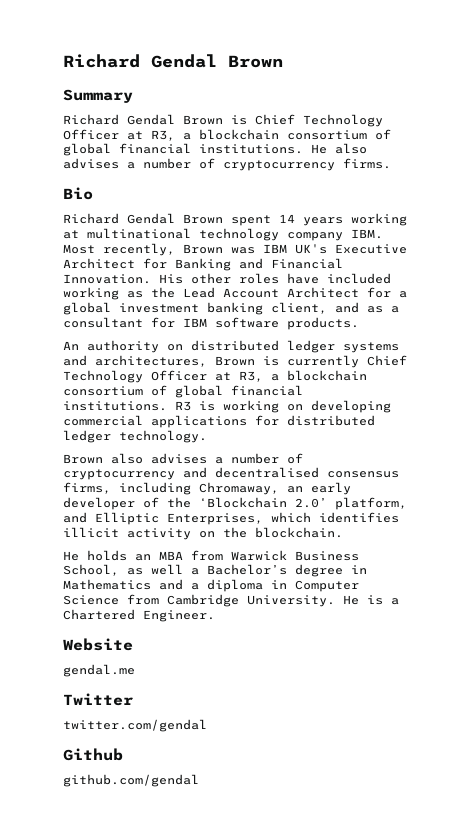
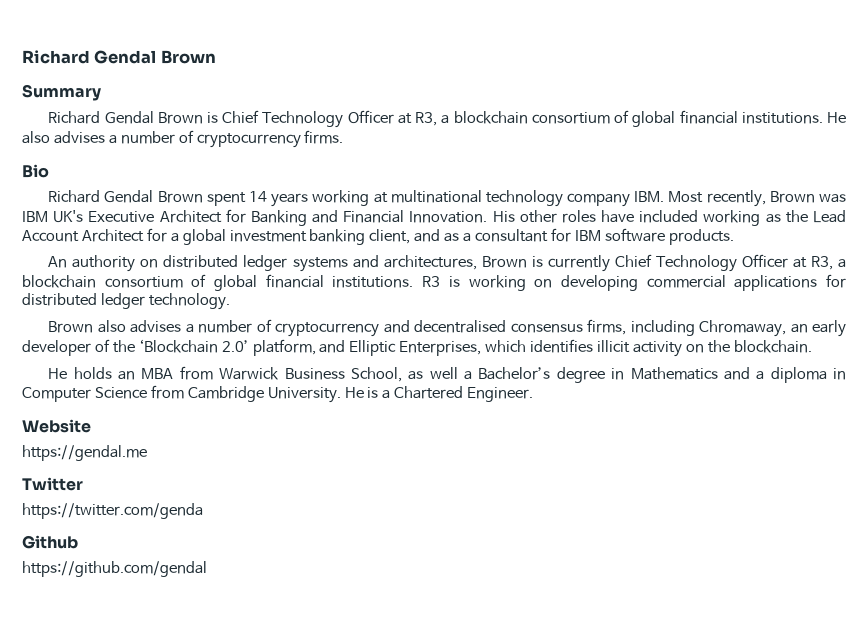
[63,664,135,677] gendal.me -> [22,445,147,461] https://gendal.me
[63,719,207,732] twitter.com/gendal -> [22,503,203,519] https://twitter.com/genda
[63,774,199,787] github.com/gendal -> [22,561,207,577] https://github.com/gendal

